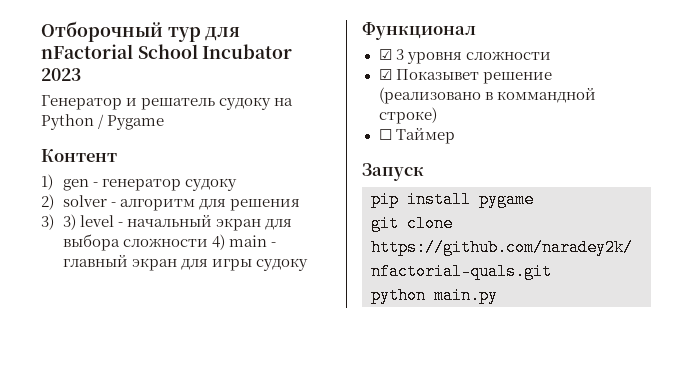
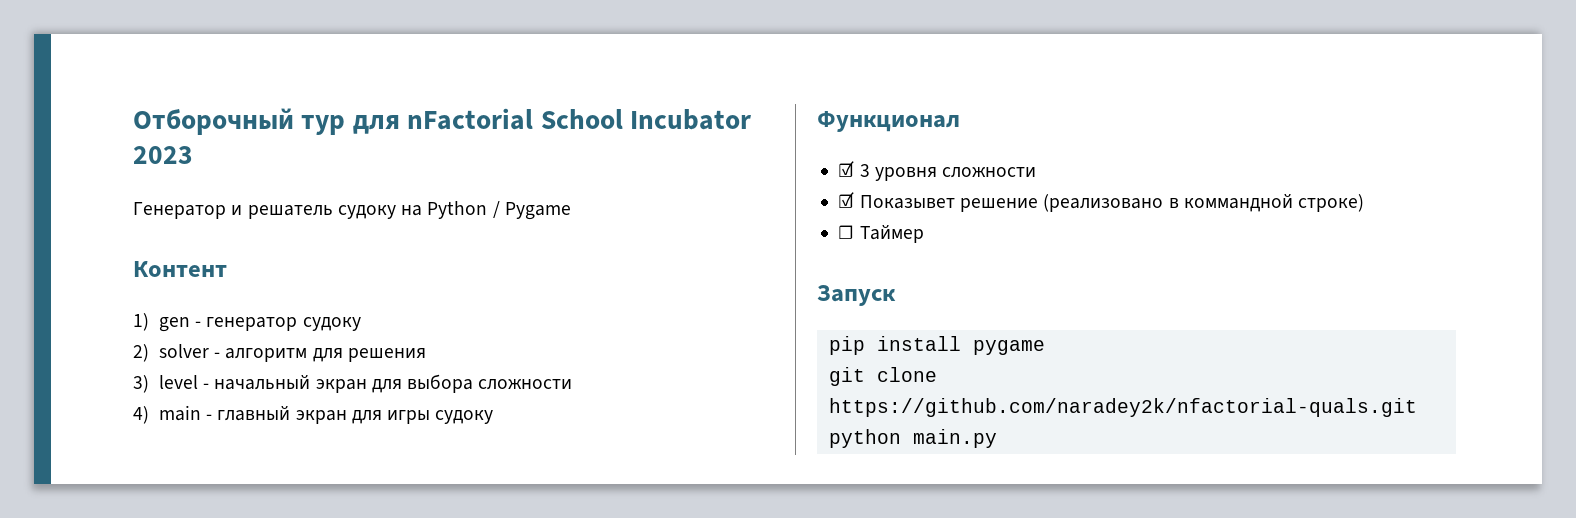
[62,214,76,230] 3) -> (149, 384) none
(208, 242) none -> (573, 384) //

